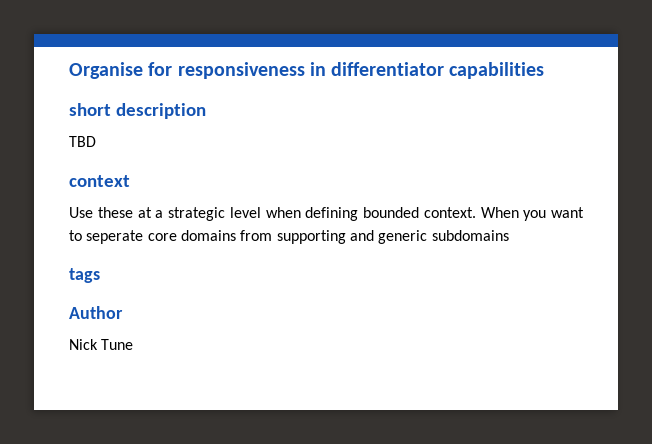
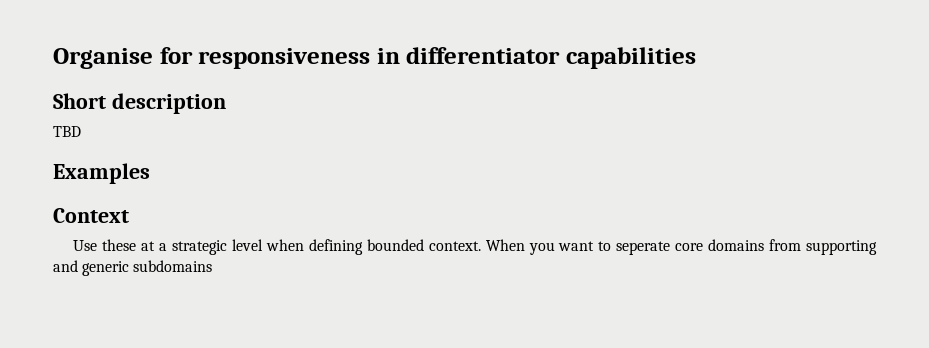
[69,103,111,116] short -> [53,93,106,109] Short
[69,175,130,187] context -> [53,163,150,184] [53,208,129,223] Examples // Context
[69,268,100,283] [69,306,123,319] [69,339,134,350] // tags // Author // Nick Tune -> (213, 266) none

